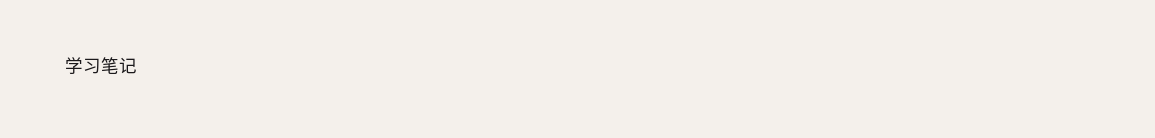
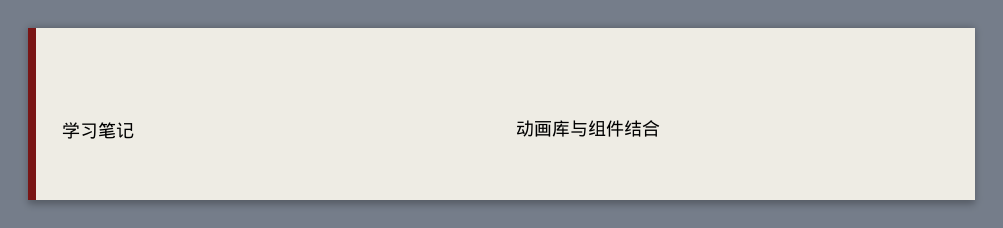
(137, 65) none -> [516,120,660,137] // 动画库与组件结合

